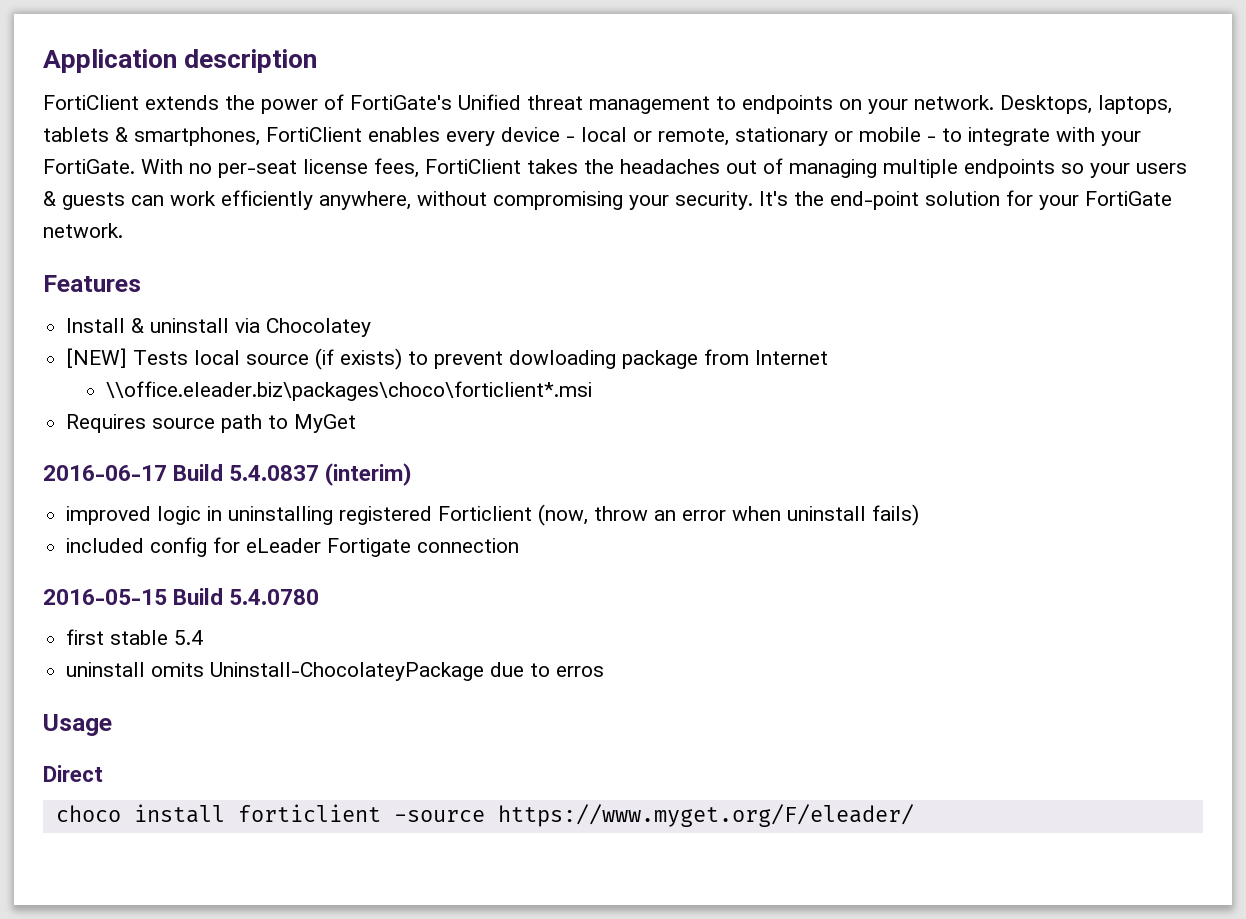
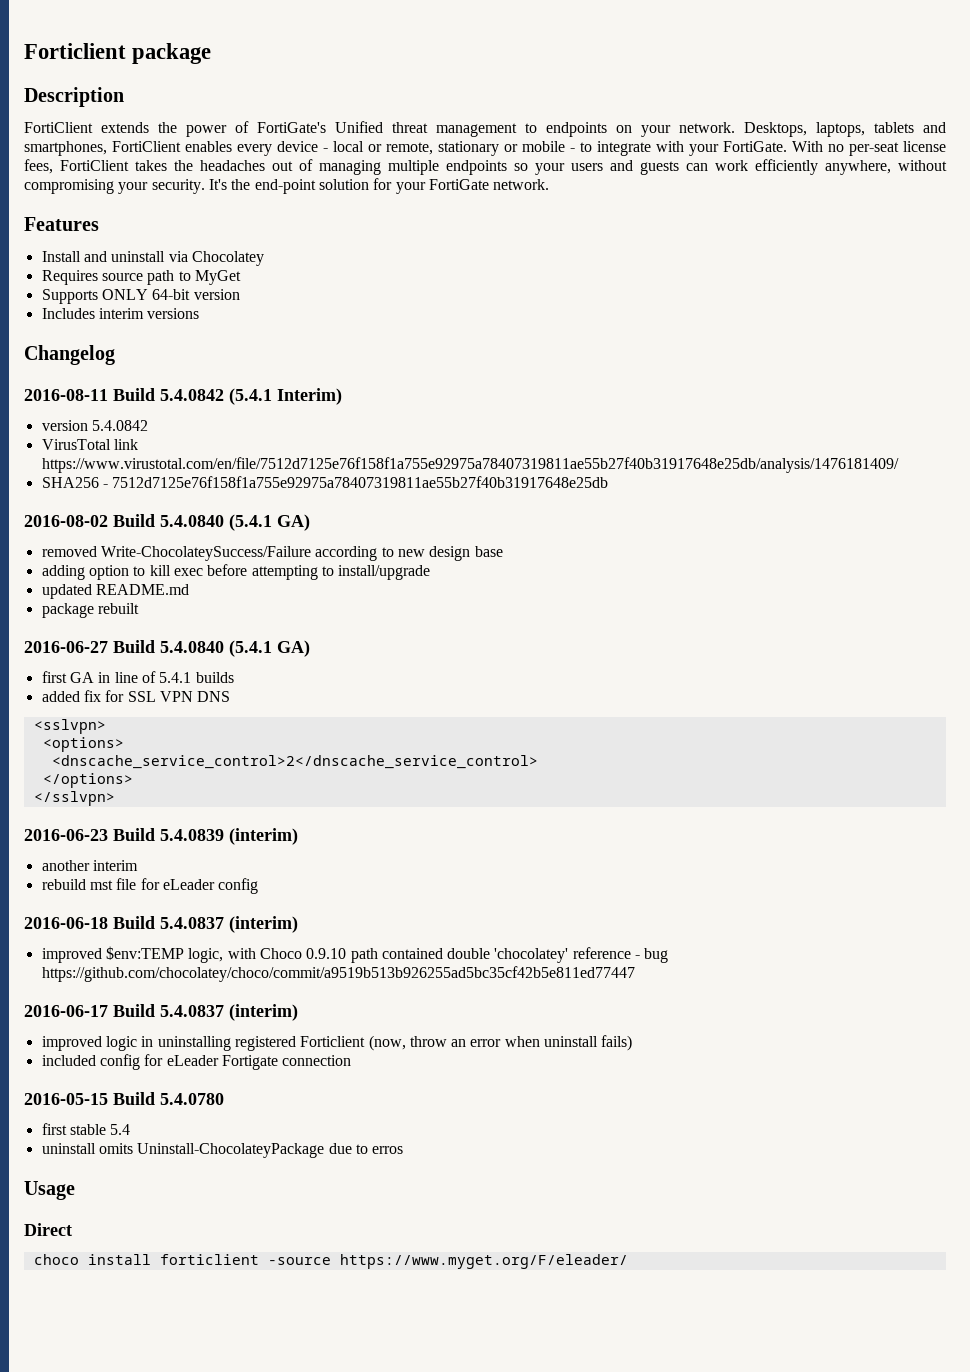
[43,49,318,73] Application description -> [24,43,212,64] [24,87,124,107] Forticlient package // Description
[115,127,128,142] & -> [923,122,946,133] and
[43,191,56,206] & -> [610,160,633,171] and
[131,318,145,333] & -> [83,251,107,262] and
[66,348,829,370] [106,381,593,401] // [NEW] Tests local source (if exists) to prevent dowloading package from Internet // \\office.eleader.biz\packages\choco\forticlient*.msi -> (264, 258) none
(357, 423) none -> [41,289,240,304] [41,308,200,319] [24,345,115,365] [24,388,342,405] [41,420,148,431] [41,439,138,450] [41,457,899,473] [41,476,609,488] [24,514,310,531] [41,546,503,561] [41,564,431,580] [41,584,189,599] [41,603,139,618] [24,640,310,657] [41,671,234,683] [41,690,231,702] [33,719,106,734] [42,737,124,752] [51,755,538,769] [42,773,133,788] [33,791,115,806] [24,828,298,845] [41,860,138,871] [41,878,259,894] [24,916,298,933] [41,946,669,963] [41,966,635,982] // Supports ONLY 64-bit version // Includes interim versions // Changelog // 2016-08-11 Build 5.4.0842 (5.4.1 Interim) // version 5.4.0842 // VirusTotal link https://www.virustotal.com/en/file/7512d7125e76f158f1a755e92975a78407319811ae55b27f40b31917648e25db/analysis/1476181409/ // SHA256 - 7512d7125e76f158f1a755e92975a78407319811ae55b27f40b31917648e25db // 2016-08-02 Build 5.4.0840 (5.4.1 GA) // removed Write-ChocolateySuccess/Failure according to new design base // adding option to kill exec before attempting to install/upgrade // updated README.md // package rebuilt // 2016-06-27 Build 5.4.0840 (5.4.1 GA) // first GA in line of 5.4.1 builds // added fix for SSL VPN DNS // <sslvpn> // <options> // <dnscache_service_control>2</dnscache_service_control> // </options> // </sslvpn> // 2016-06-23 Build 5.4.0839 (interim) // another interim // rebuild mst file for eLeader config // 2016-06-18 Build 5.4.0837 (interim) // improved $env:TEMP logic, with Choco 0.9.10 path contained double 'chocolatey' reference - bug https://github.com/chocolatey/choco/commit/a9519b513b926255ad5bc35cf42b5e811ed77447

